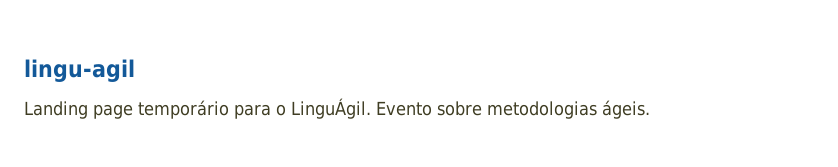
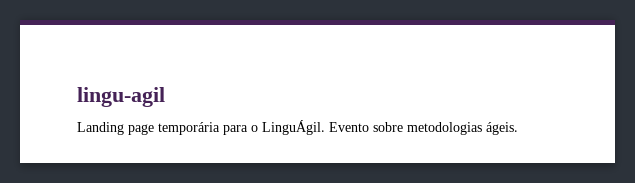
[138,100,229,119] temporário -> [158,122,220,135] temporária

